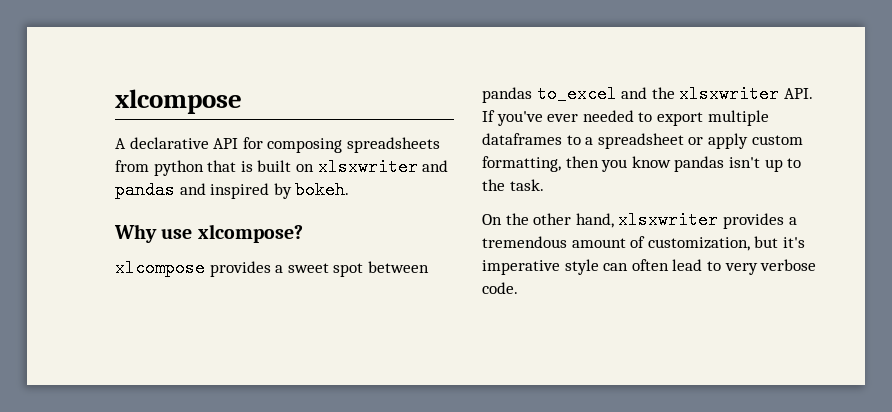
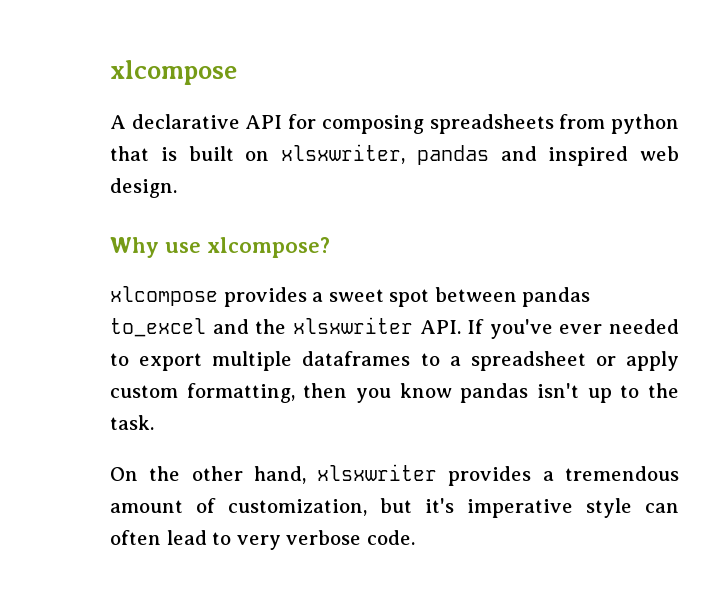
[317,158,449,176] xlsxwriter and -> [281,144,405,164] xlsxwriter,
[273,181,350,199] by bokeh. -> [640,146,679,161] [110,178,177,198] web design.

